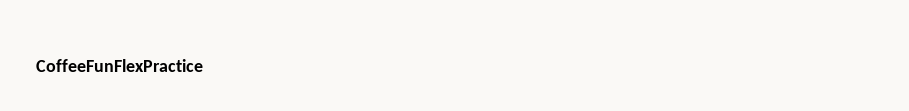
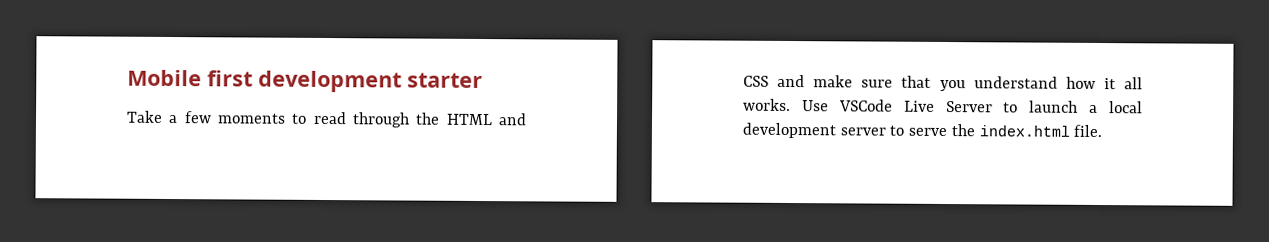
[36,59,203,72] CoffeeFunFlexPractice -> [127,69,483,93] [126,110,527,128] [743,74,1143,92] [743,98,1143,114] [742,122,1103,139] Mobile first development starter // Take a few moments to read through the HTML and CSS and make sure that you understand how it all works. Use VSCode Live Server to launch a local development server to serve the index.html file.

